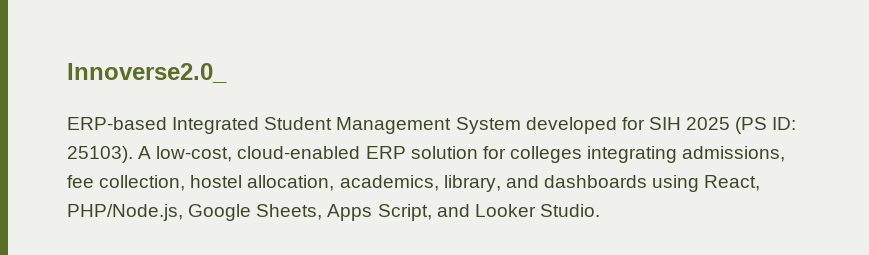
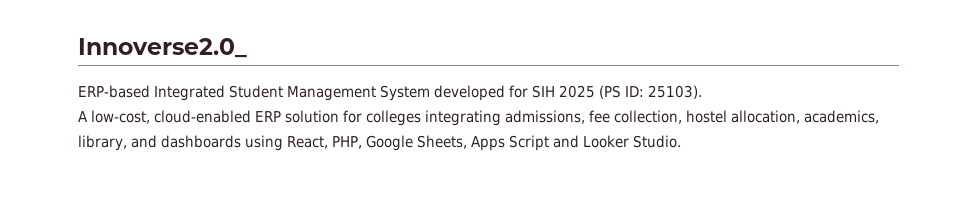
(133, 154) none -> (702, 92) //
[67,204,183,221] PHP/Node.js, -> [332,136,362,149] PHP,
[377,204,432,221] Script, -> [509,135,549,151] Script

